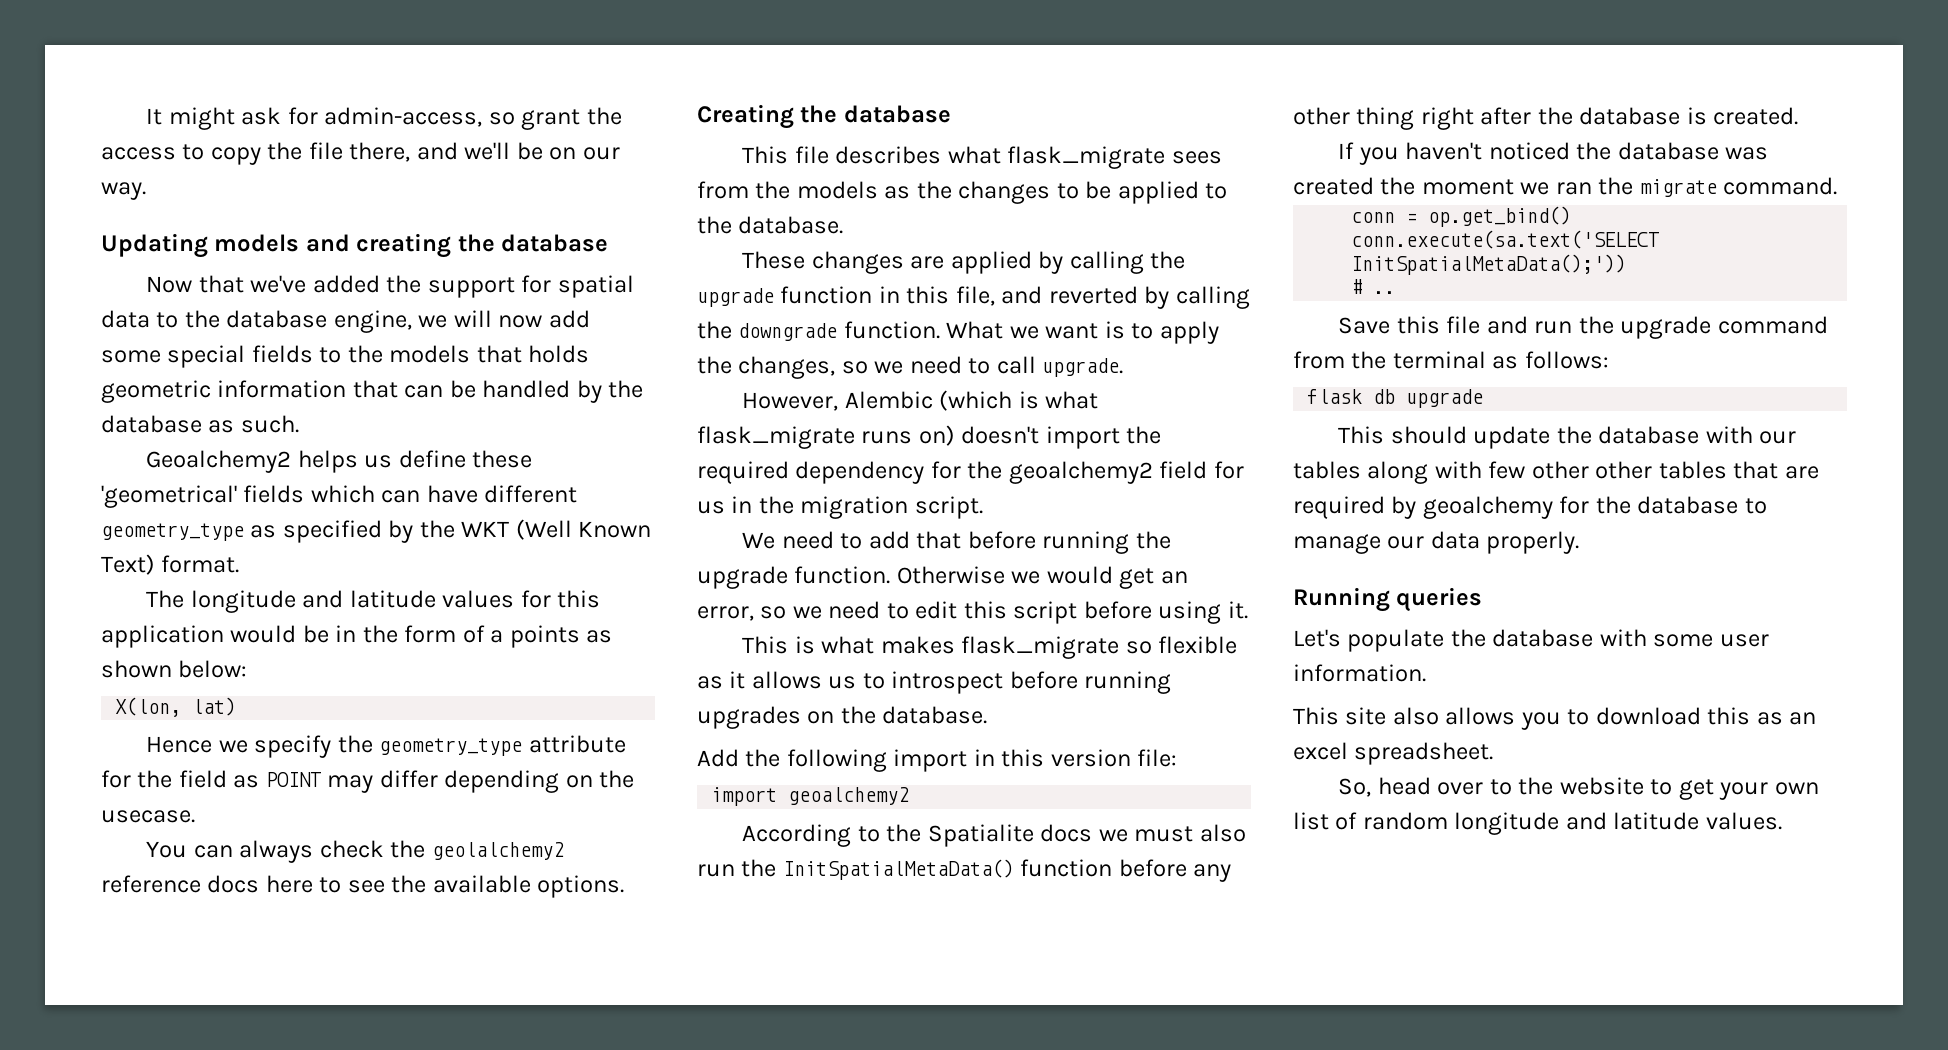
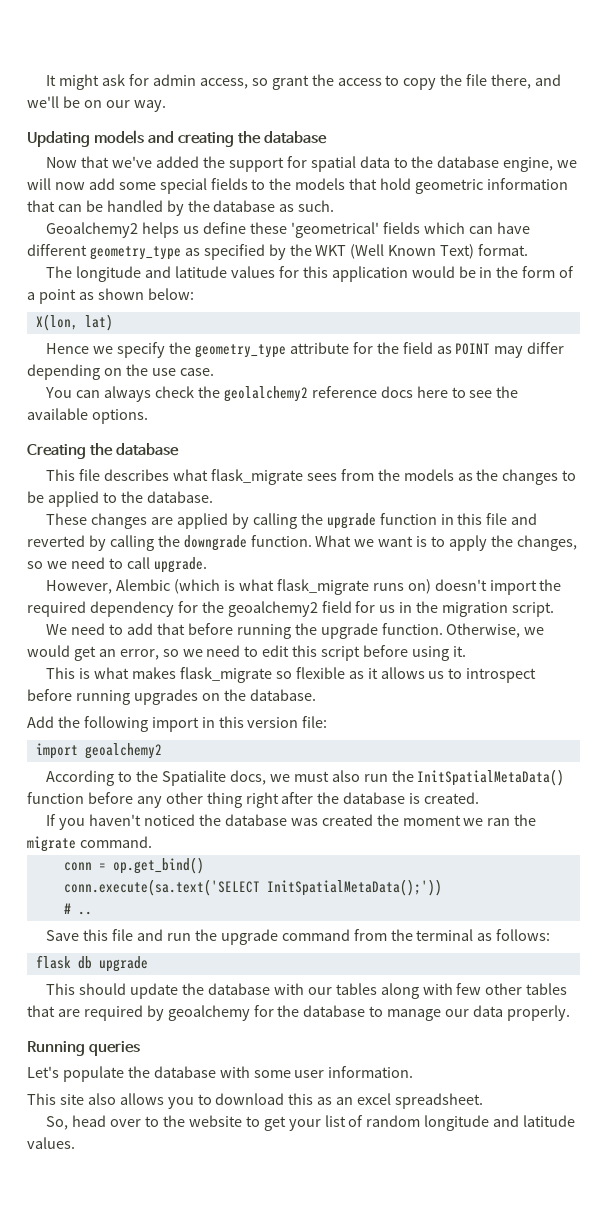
[324,107,483,127] admin-access, -> [152,74,248,89] admin access,
[528,345,590,363] holds -> [380,178,412,190] hold
[509,625,580,648] points -> [38,289,76,304] point
[101,810,195,823] usecase. -> [151,368,214,376] use case.
[955,286,995,306] file, -> [486,513,508,525] file
[896,566,1005,584] Otherwise -> [446,623,521,638] Otherwise,
[1040,824,1093,842] docs -> [229,770,266,785] docs,
[1595,461,1653,479] other -> (523, 989) none
[1774,782,1819,795] own -> (321, 1125) none

